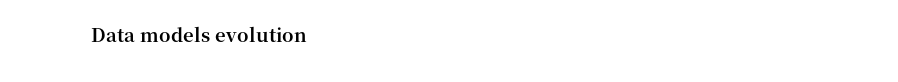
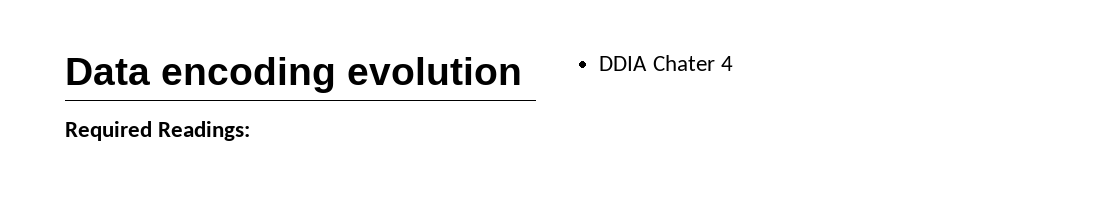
[140,26,210,42] models -> [161,57,336,93] encoding
(307, 34) none -> [65,121,251,141] [599,55,733,71] // Required Readings: // DDIA Chater 4

